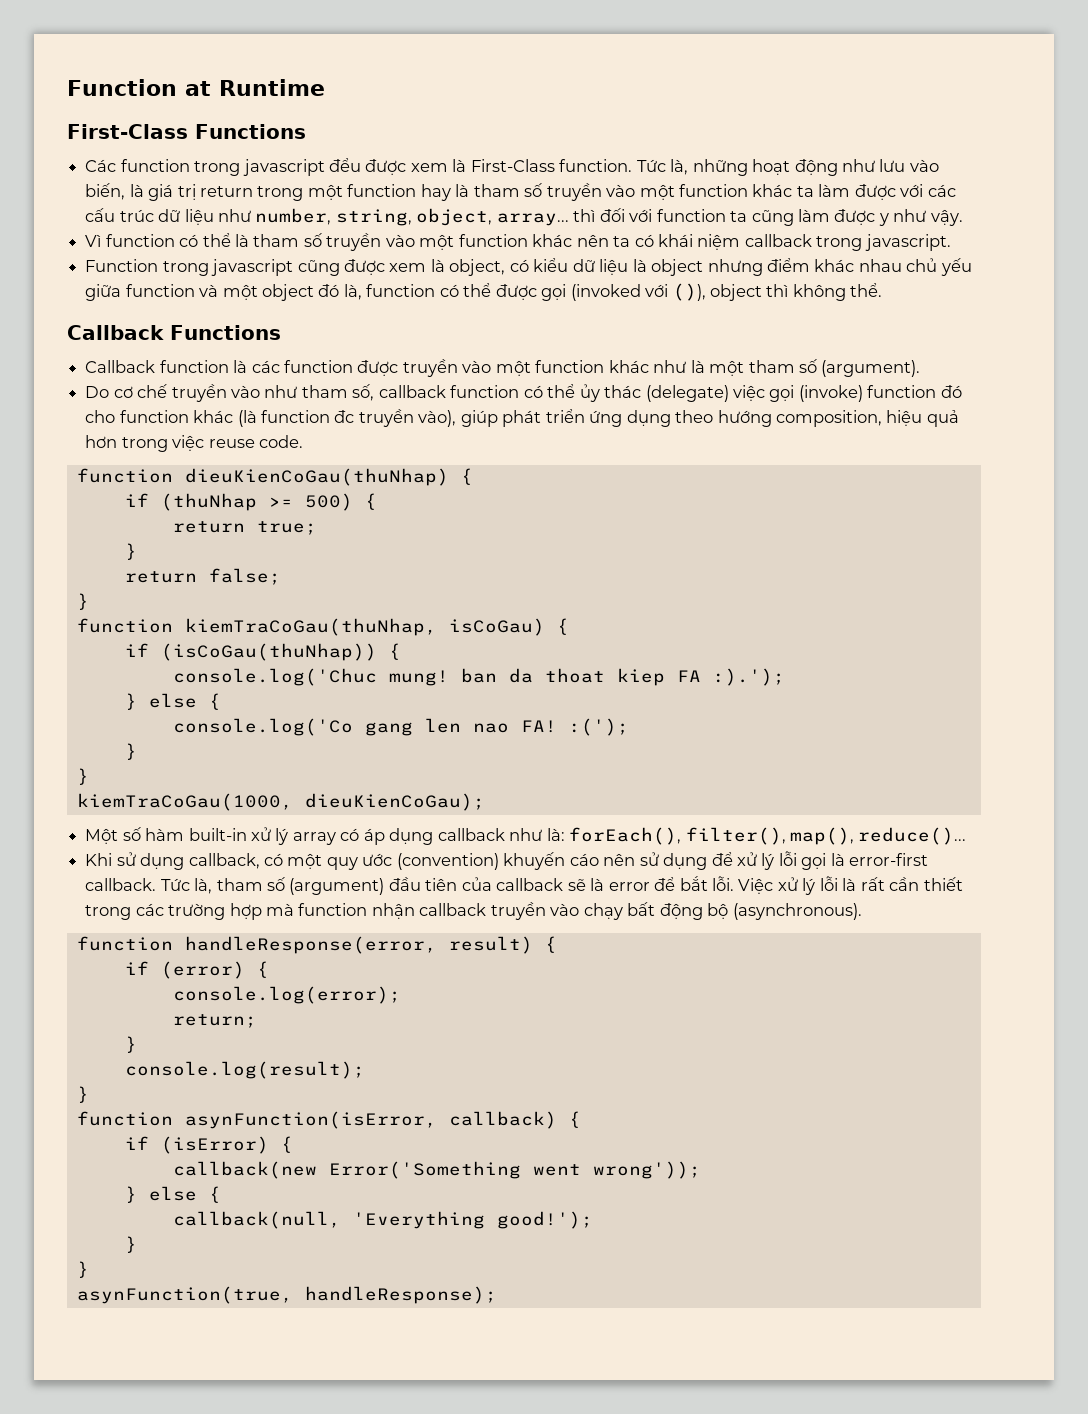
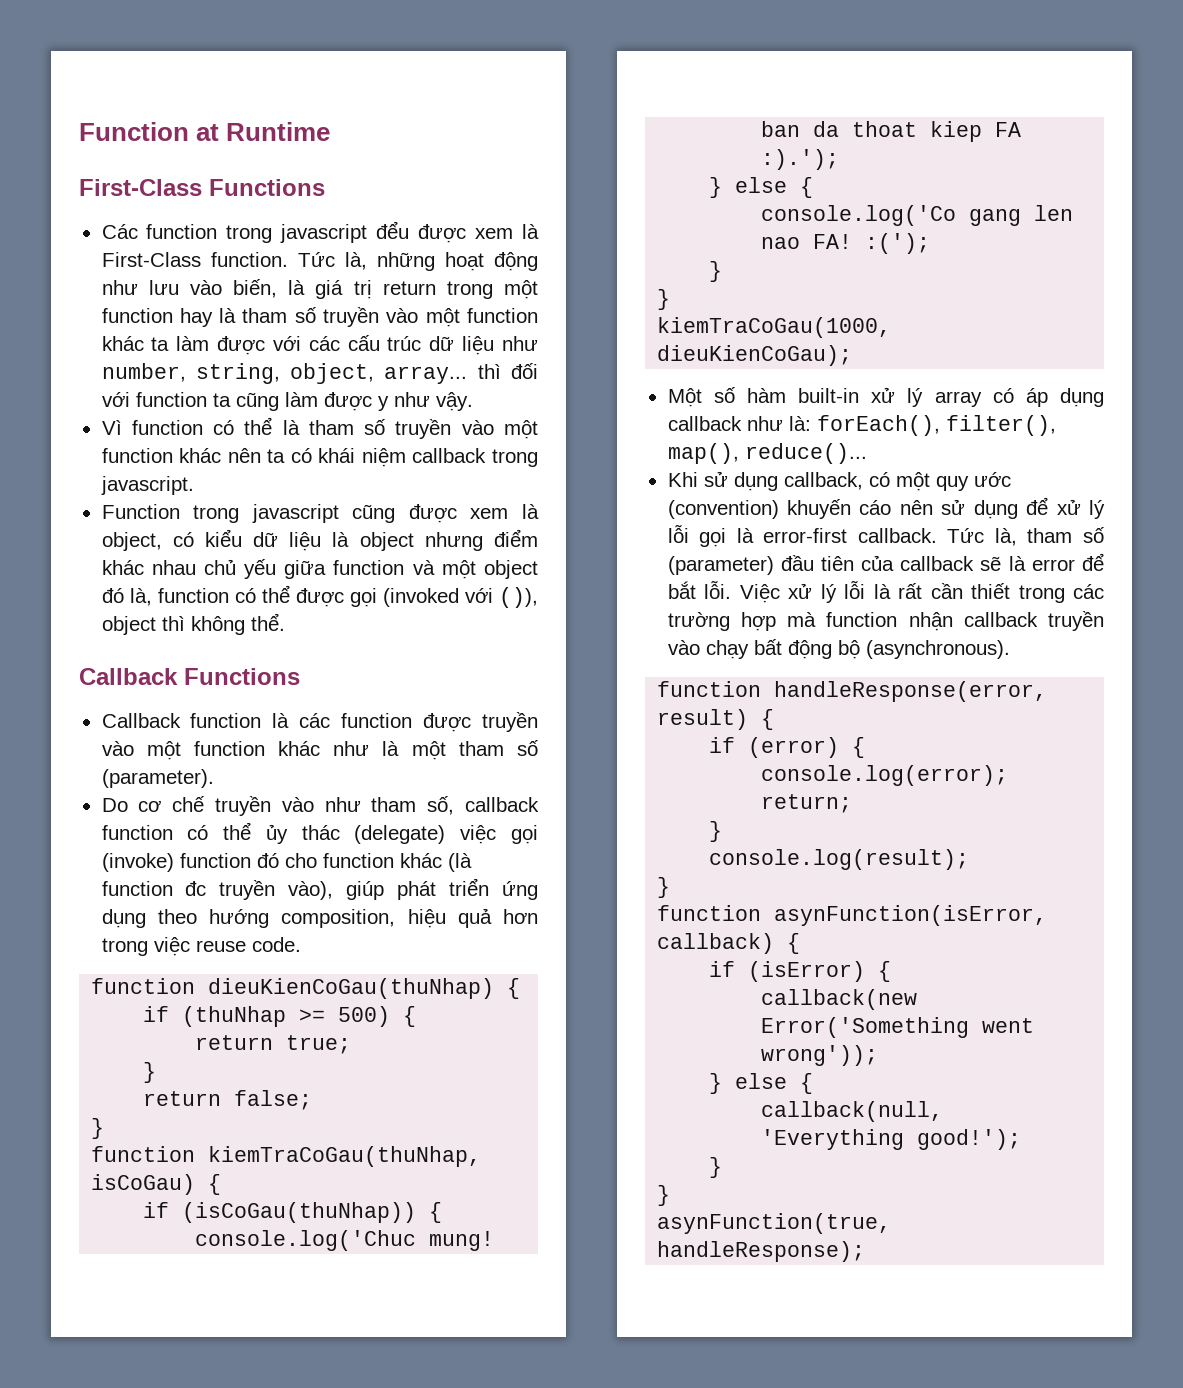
[821,360,921,377] (argument). -> [101,769,214,788] (parameter).
[289,878,385,895] (argument) -> [667,556,774,575] (parameter)

